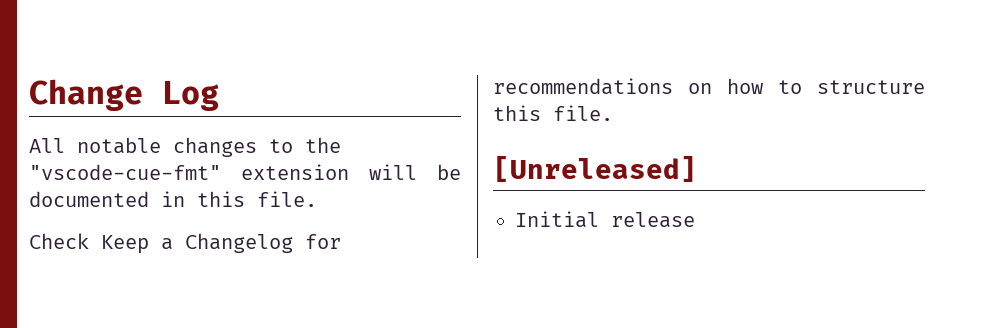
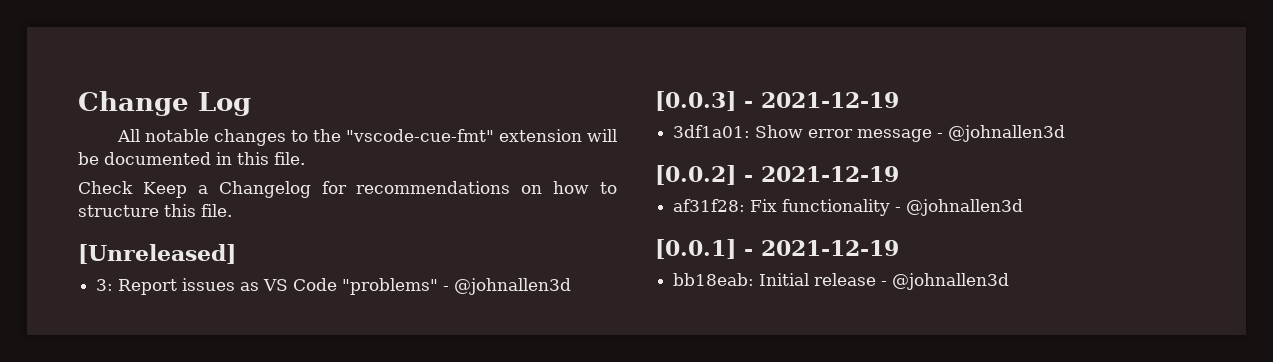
[515,211,695,228] Initial release -> [96,278,572,295] [655,91,899,111] [673,125,1066,142] [655,165,899,185] [673,199,1024,216] [655,239,899,259] [673,273,1010,290] 3: Report issues as VS Code "problems" - @johnallen3d // [0.0.3] - 2021-12-19 // 3df1a01: Show error message - @johnallen3d // [0.0.2] - 2021-12-19 // af31f28: Fix functionality - @johnallen3d // [0.0.1] - 2021-12-19 // bb18eab: Initial release - @johnallen3d

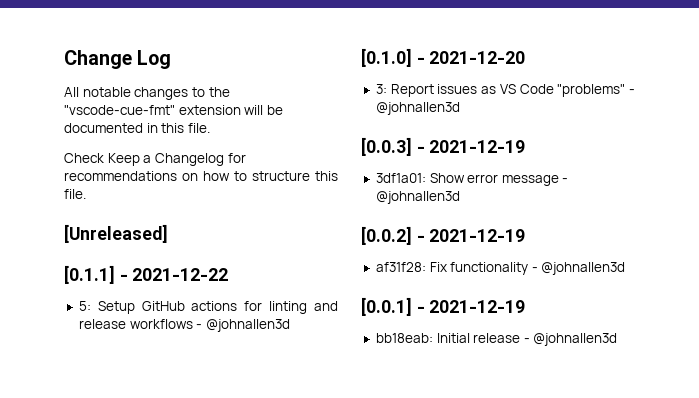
(236, 254) none -> [64,265,229,284] [78,301,338,314] [78,319,290,332] [361,48,526,67] // [0.1.1] - 2021-12-22 // 5: Setup GitHub actions for linting and release workflows - @johnallen3d // [0.1.0] - 2021-12-20

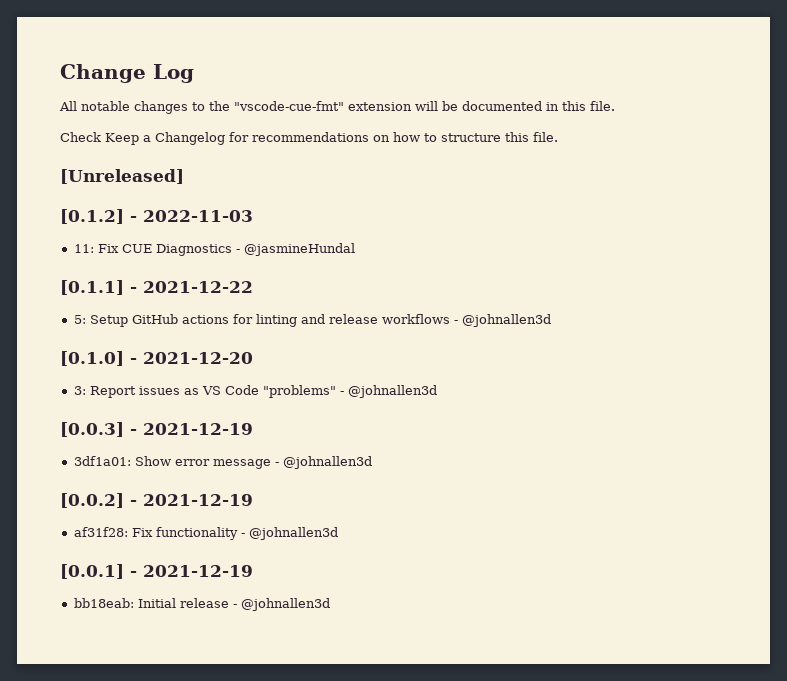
(168, 233) none -> [60,209,253,224] [73,243,355,256] // [0.1.2] - 2022-11-03 // 11: Fix CUE Diagnostics - @jasmineHundal

